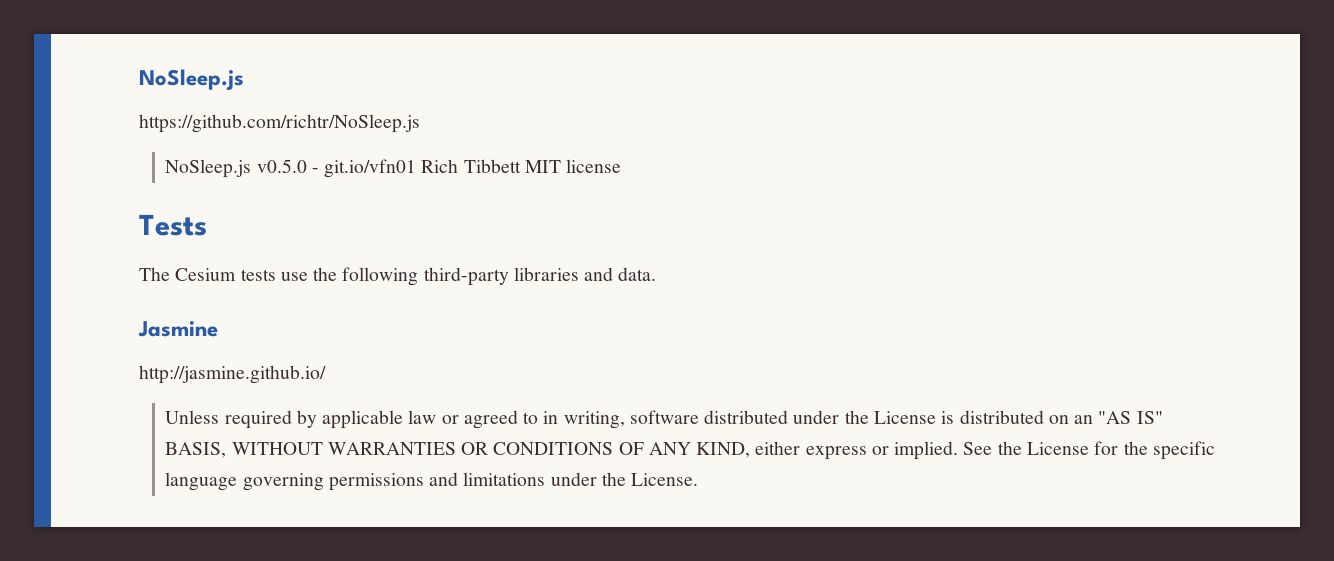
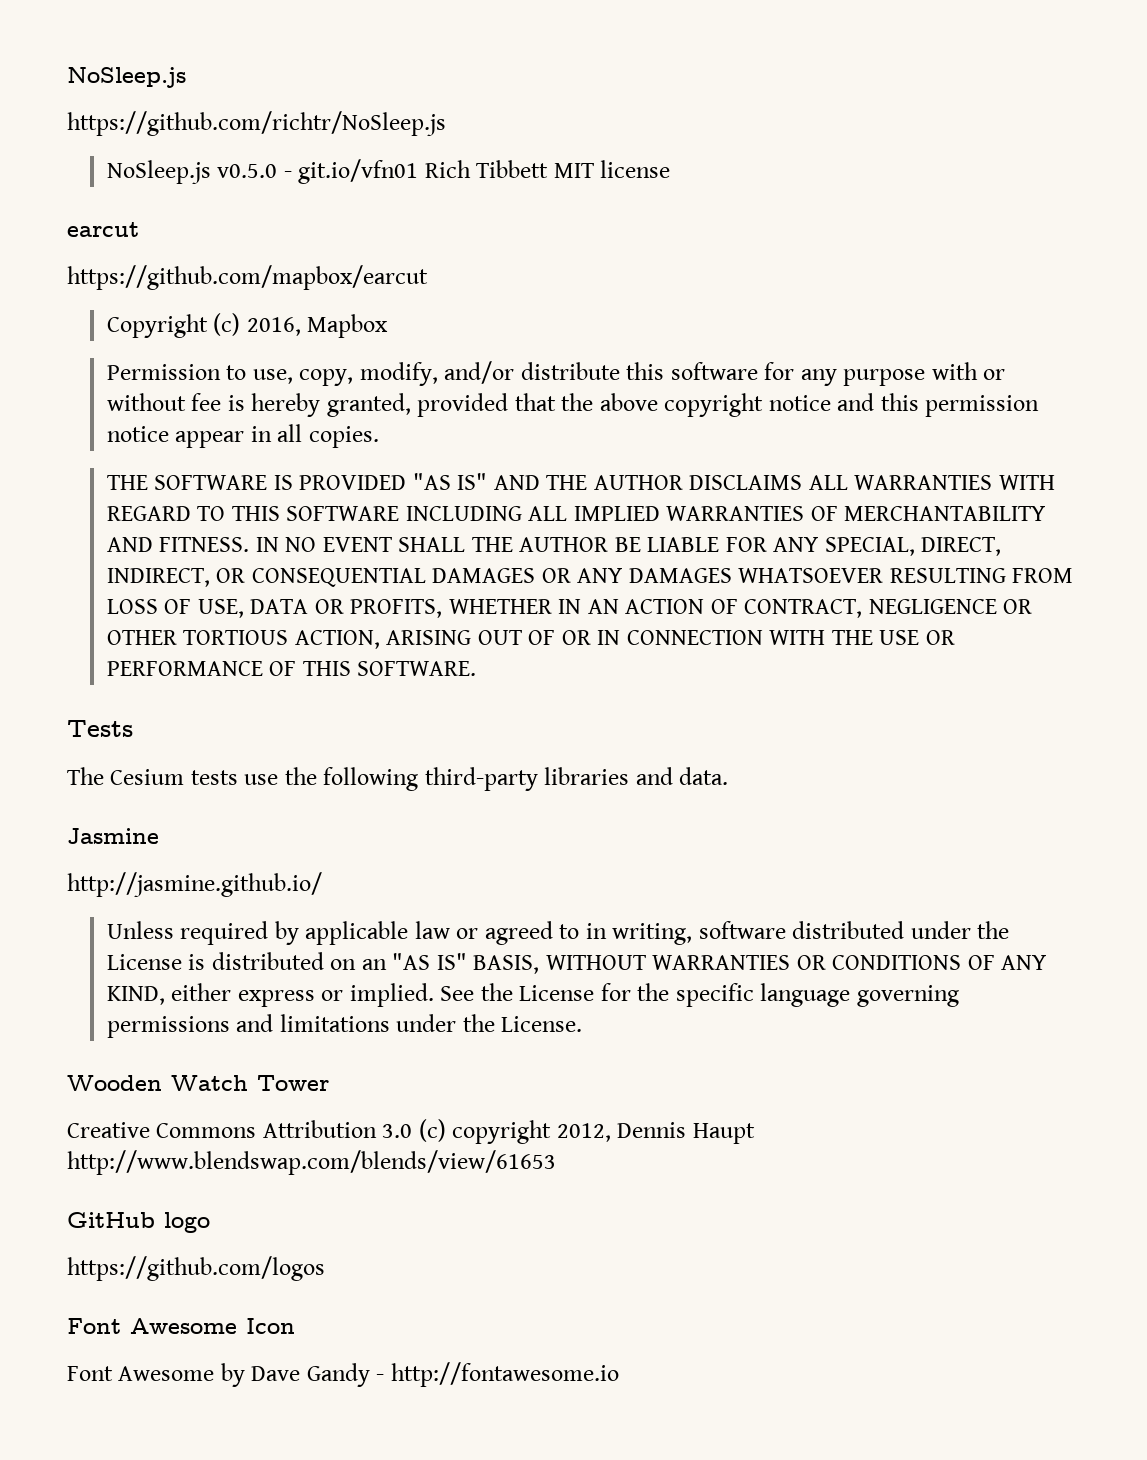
(622, 166) none -> [67,222,139,237] [67,265,428,290] [106,313,389,338] [106,361,1006,386] [106,393,1040,417] [106,424,379,448] [106,473,1055,490] [106,506,1046,521] [106,537,1002,556] [106,568,1074,587] [106,599,1033,618] [106,630,955,649] [106,661,477,676] // earcut // https://github.com/mapbox/earcut // Copyright (c) 2016, Mapbox // Permission to use, copy, modify, and/or distribute this software for any purpose with or without fee is hereby granted, provided that the above copyright notice and this permission notice appear in all copies. // THE SOFTWARE IS PROVIDED "AS IS" AND THE AUTHOR DISCLAIMS ALL WARRANTIES WITH REGARD TO THIS SOFTWARE INCLUDING ALL IMPLIED WARRANTIES OF MERCHANTABILITY AND FITNESS. IN NO EVENT SHALL THE AUTHOR BE LIABLE FOR ANY SPECIAL, DIRECT, INDIRECT, OR CONSEQUENTIAL DAMAGES OR ANY DAMAGES WHATSOEVER RESULTING FROM LOSS OF USE, DATA OR PROFITS, WHETHER IN AN ACTION OF CONTRACT, NEGLIGENCE OR OTHER TORTIOUS ACTION, ARISING OUT OF OR IN CONNECTION WITH THE USE OR PERFORMANCE OF THIS SOFTWARE.
(699, 479) none -> [67,1075,329,1091] [67,1119,755,1144] [67,1150,556,1175] [67,1212,210,1233] [67,1256,325,1281] [67,1318,295,1334] [67,1362,619,1387] // Wooden Watch Tower // Creative Commons Attribution 3.0 (c) copyright 2012, Dennis Haupt http://www.blendswap.com/blends/view/61653 // GitHub logo // https://github.com/logos // Font Awesome Icon // Font Awesome by Dave Gandy - http://fontawesome.io

